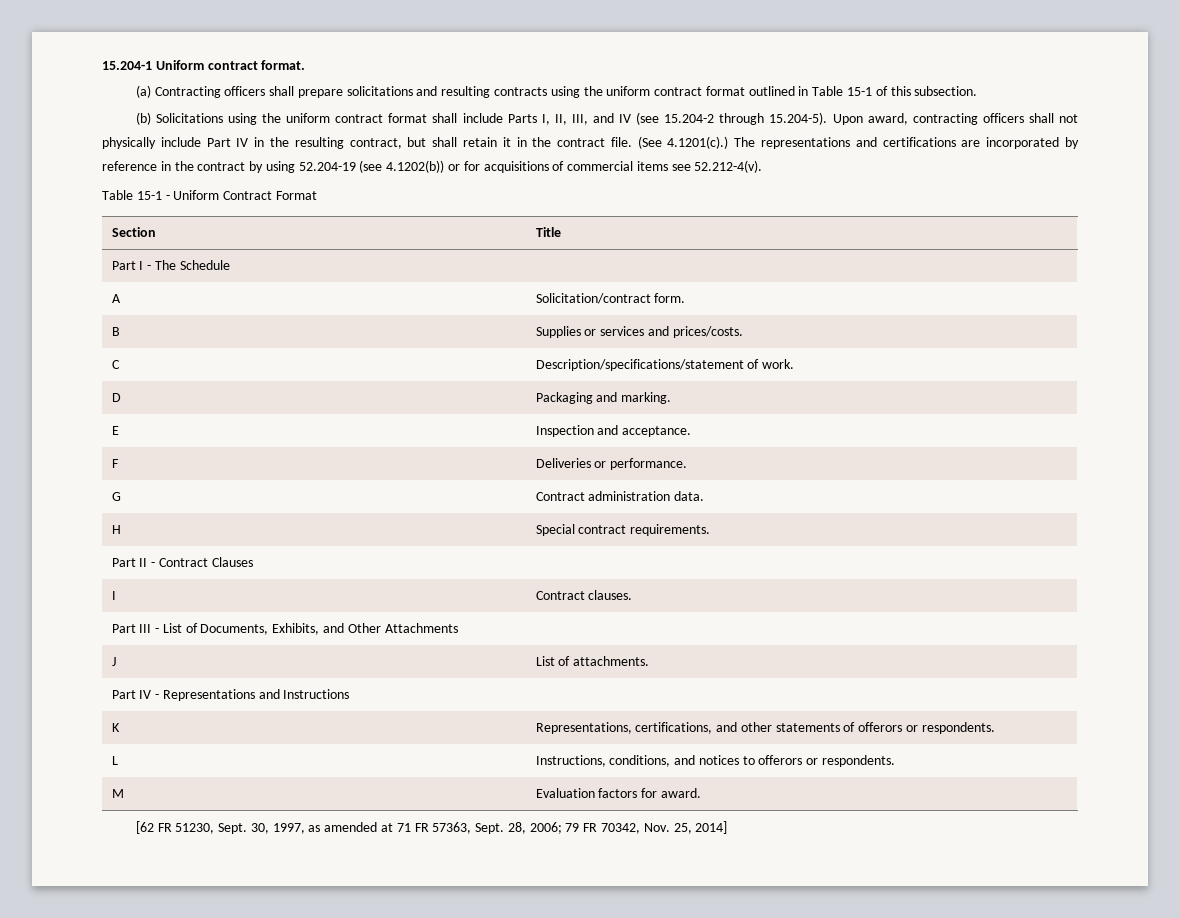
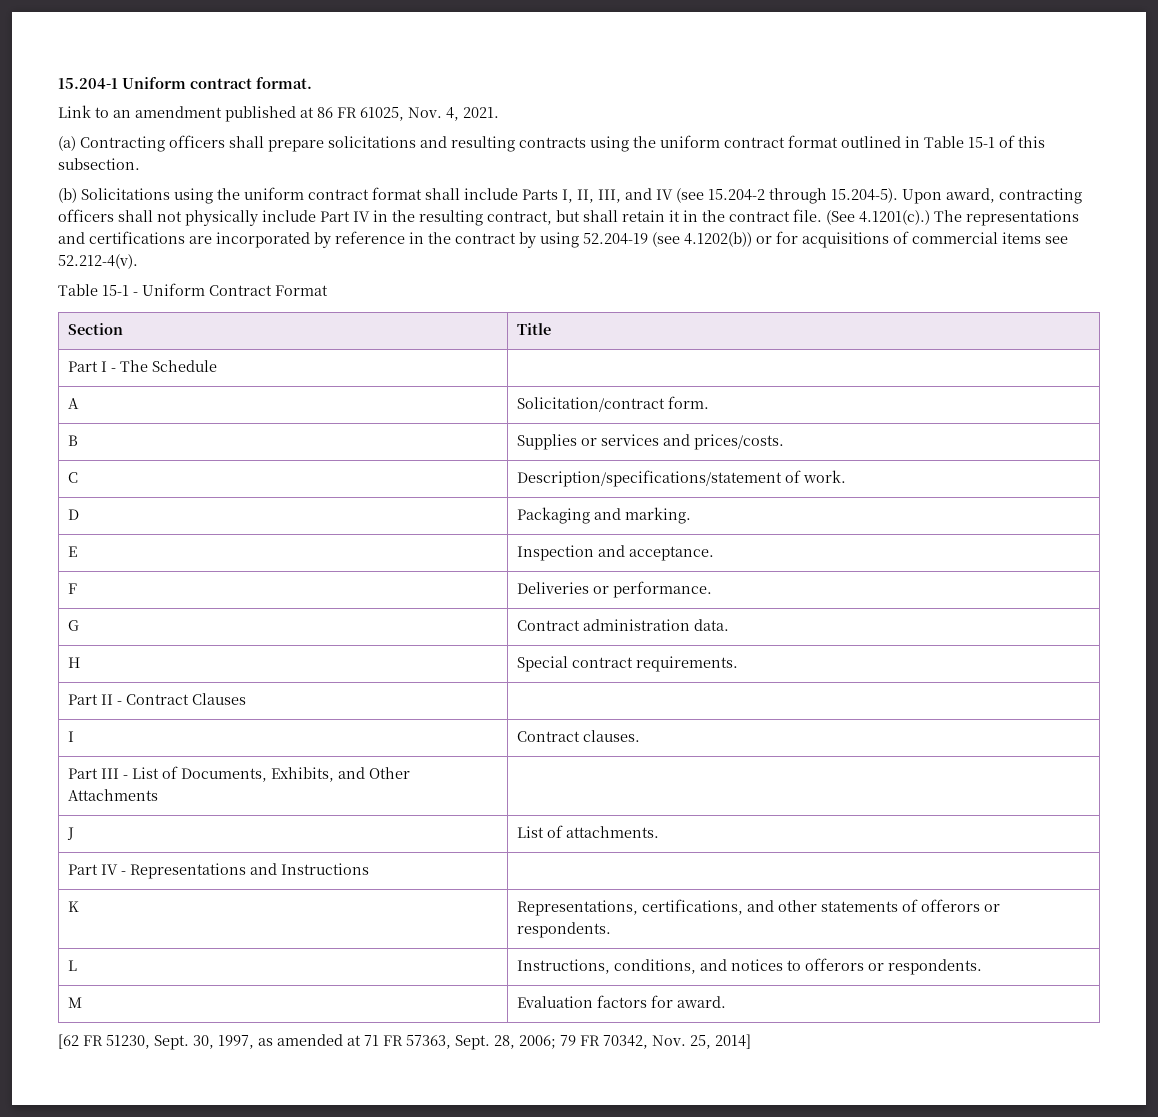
(306, 65) none -> [58,105,499,122] // Link to an amendment published at 86 FR 61025, Nov. 4, 2021.

